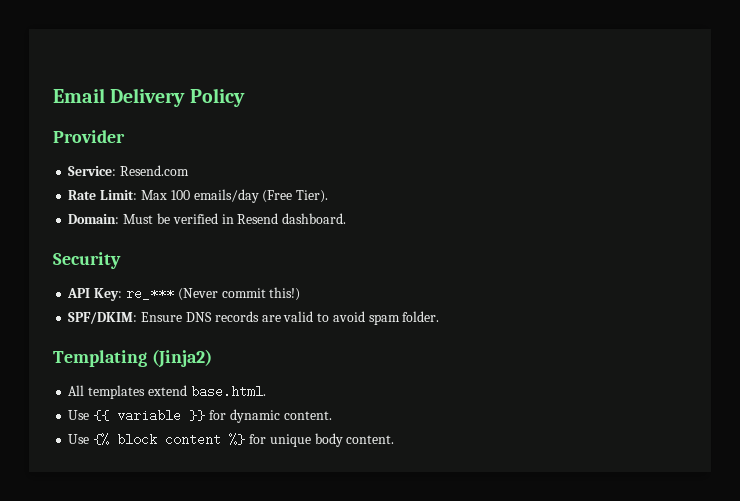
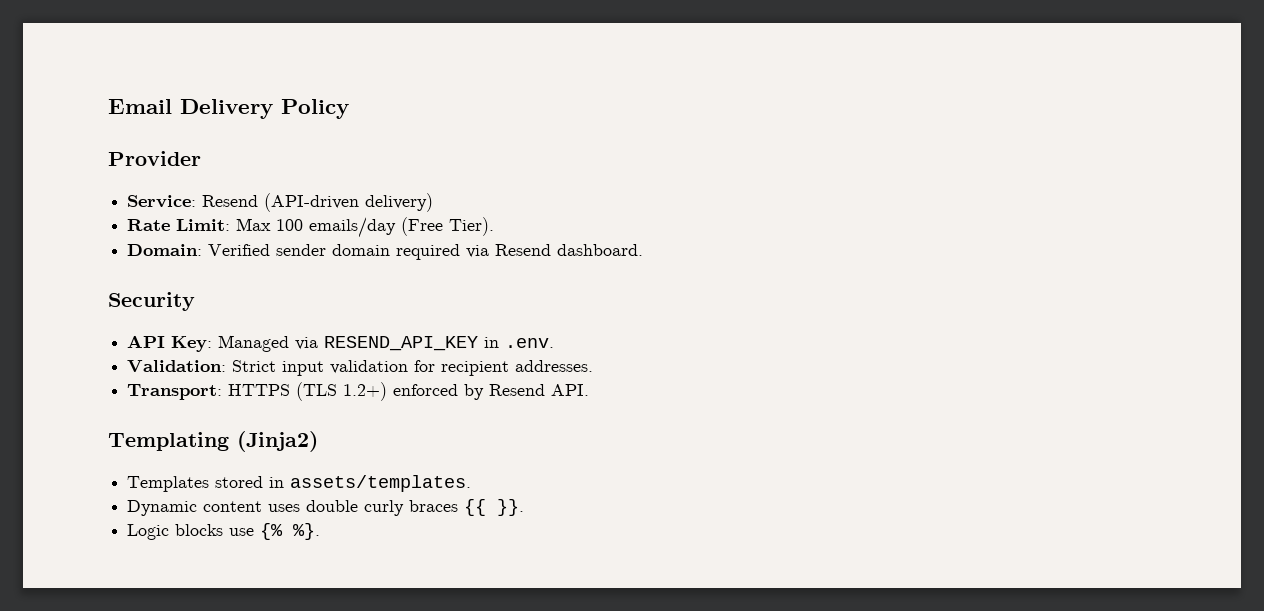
[120,165,190,176] Resend.com -> [202,193,434,212] Resend (API-driven delivery)
[123,213,234,224] Must be verified in -> [208,244,490,260] Verified sender domain required via
[125,287,301,301] [68,311,440,325] [53,349,212,368] [68,385,266,399] [68,409,332,423] [68,433,395,447] re_*** (Never commit this!) // SPF/DKIM: Ensure DNS records are valid to avoid spam folder. // Templating (Jinja2) // All templates extend base.html. // Use {{ variable }} for dynamic content. // Use {% block content %} for unique body content. -> [218,335,555,352] [127,360,594,376] [127,382,590,401] [108,431,318,452] [127,475,472,492] [127,499,525,516] [127,523,321,540] Managed via RESEND_API_KEY in .env. // Validation: Strict input validation for recipient addresses. // Transport: HTTPS (TLS 1.2+) enforced by Resend API. // Templating (Jinja2) // Templates stored in assets/templates. // Dynamic content uses double curly braces {{ }}. // Logic blocks use {% %}.

